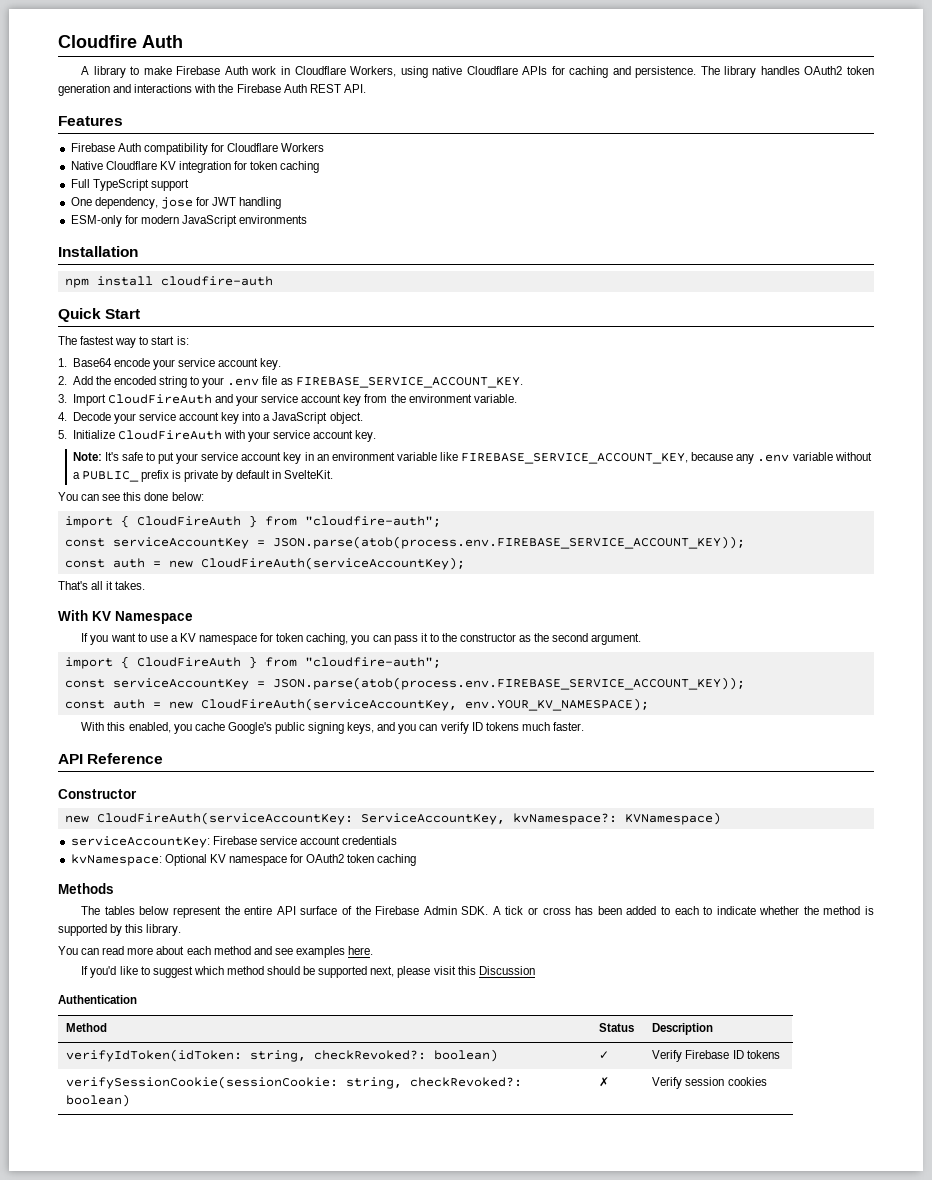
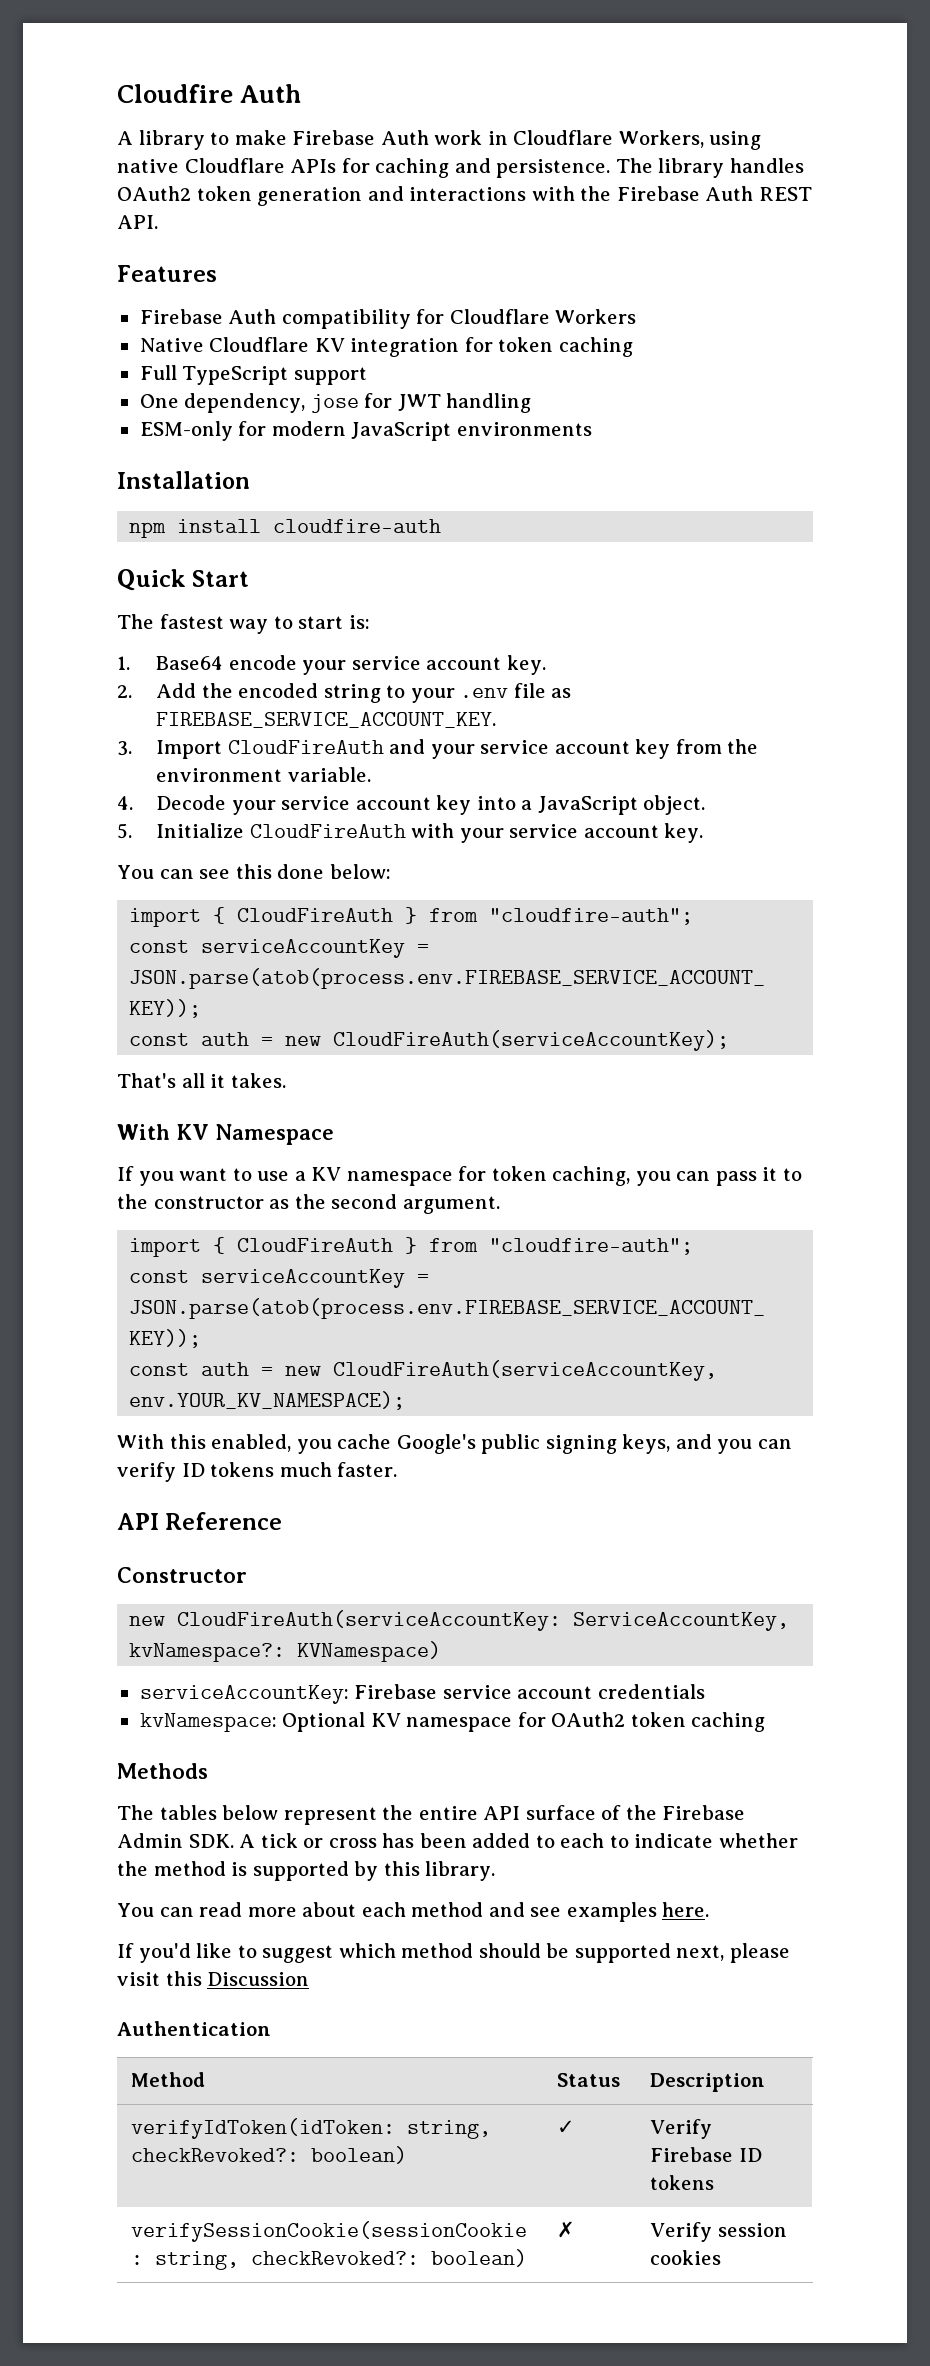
[72,452,872,464] [72,470,334,482] // Note: It's safe to put your service account key in an environment variable like FIREBASE_SERVICE_ACCOUNT_KEY, because any .env variable without a PUBLIC_ prefix is private by default in SvelteKit. -> (704, 833) none

